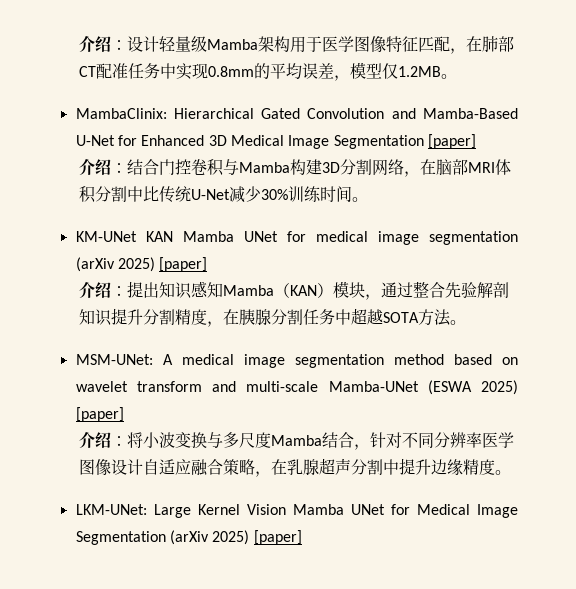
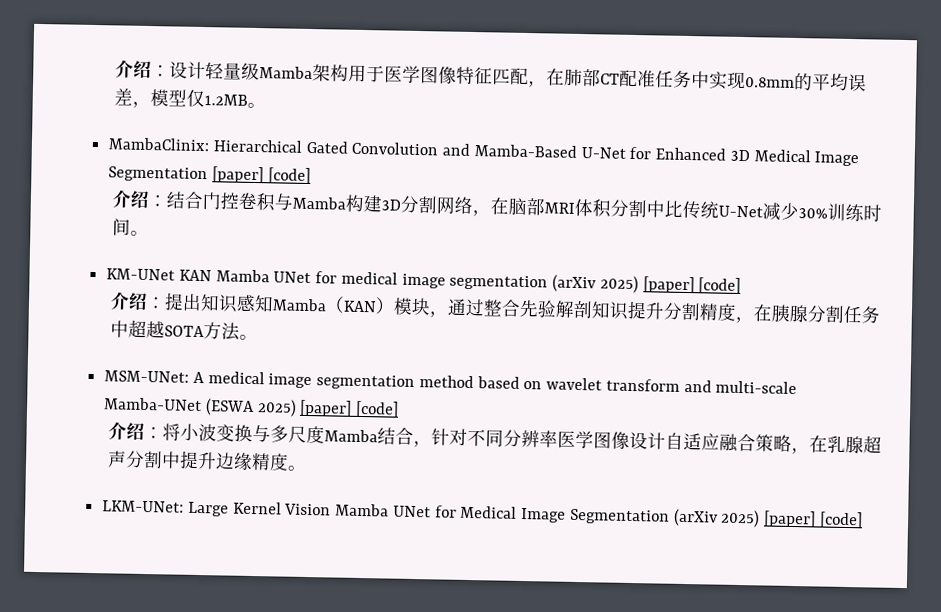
(476, 141) none -> [267,167,311,185] [code]
(208, 264) none -> [698,277,742,295] [code]
(124, 414) none -> [355,400,400,418] [code]
(302, 537) none -> [818,511,863,529] [code]

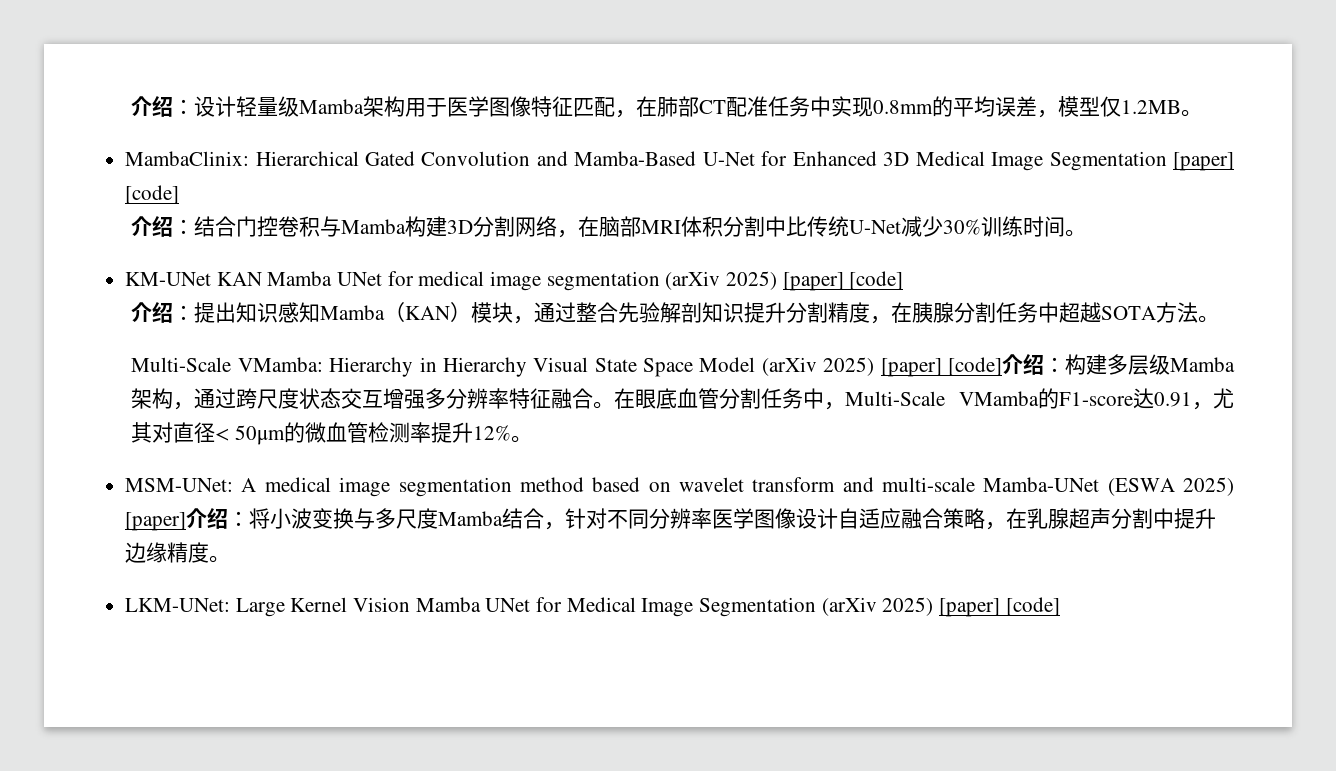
(258, 337) none -> [131,354,1236,377] [131,388,1234,410] [131,422,533,445] // Multi-Scale VMamba: Hierarchy in Hierarchy Visual State Space Model (arXiv 2025) [paper] [code]介绍：构建多层级Mamba架构，通过跨尺度状态交互增强多分辨率特征融合。在眼底血管分割任务中，Multi-Scale VMamba的F1-score达0.91，尤其对直径< 50μm的微血管检测率提升12%。
[355,400,400,418] [code] // -> (187, 521) none

